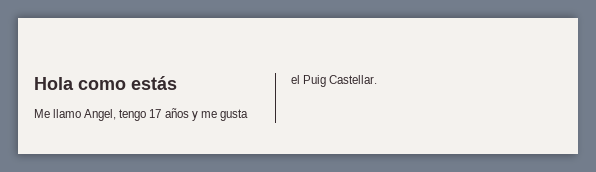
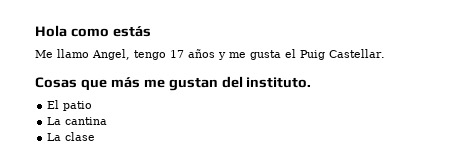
(378, 79) none -> [35,76,312,91] [47,100,93,111] [47,117,108,125] [47,132,96,141] // Cosas que más me gustan del instituto. // El patio // La cantina // La clase

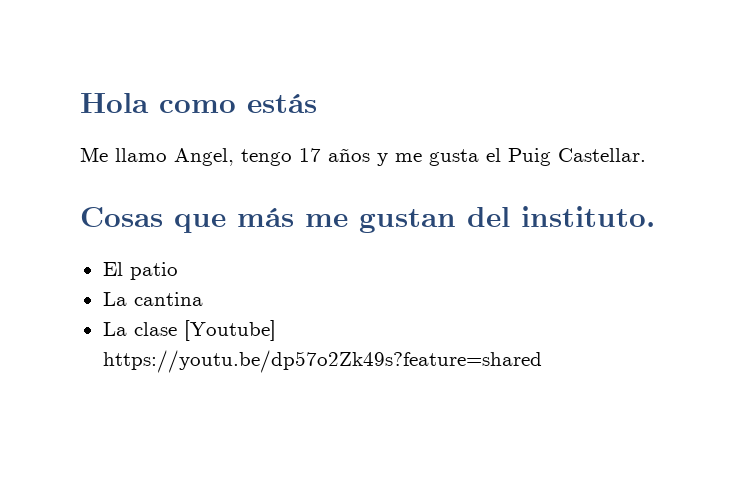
(96, 136) none -> [183,320,276,341] [102,350,542,373] [Youtube] https://youtu.be/dp57o2Zk49s?feature=shared

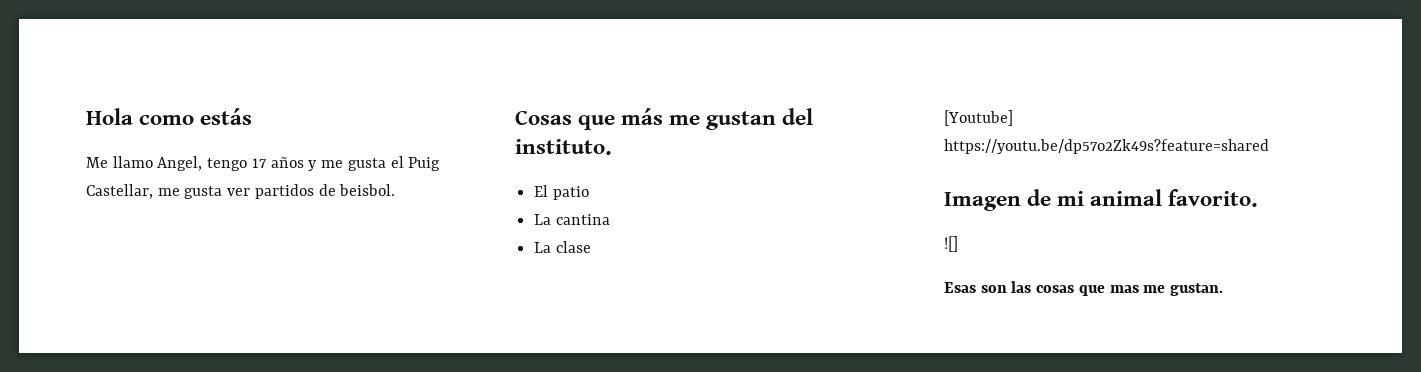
[558,148,646,162] Castellar. -> [86,184,396,199] Castellar, me gusta ver partidos de beisbol.
(177, 329) none -> (591, 247) //
(542, 361) none -> [944,189,1259,211] [944,236,958,252] [944,281,1224,296] // Imagen de mi animal favorito. // ![] // Esas son las cosas que mas me gustan.

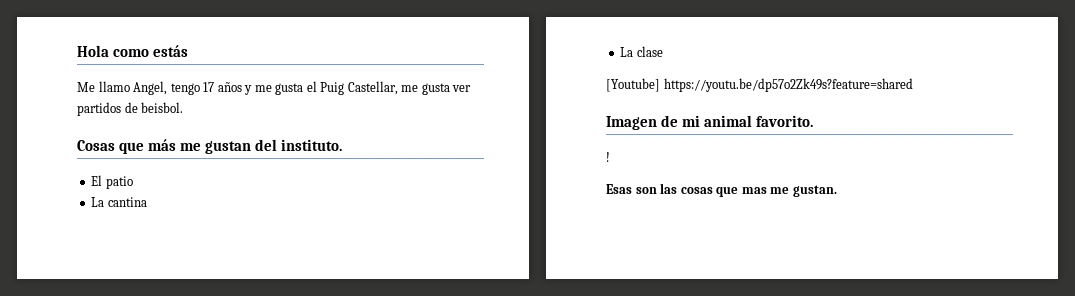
[944,236,958,252] ![] -> [606,152,610,162] !

